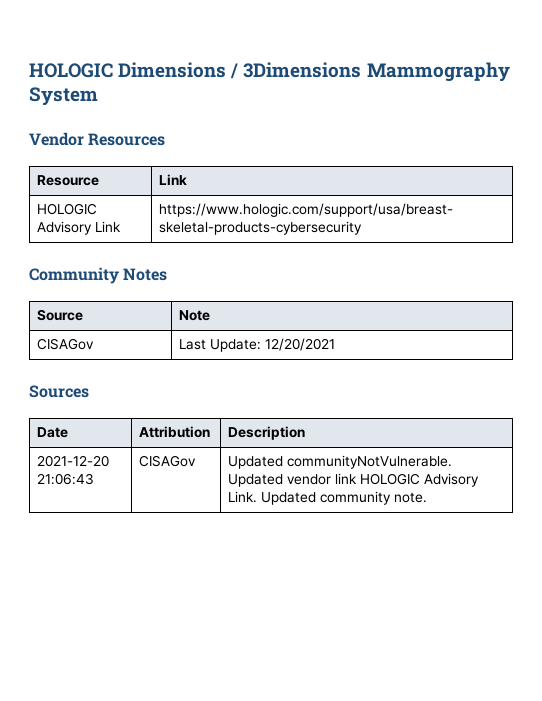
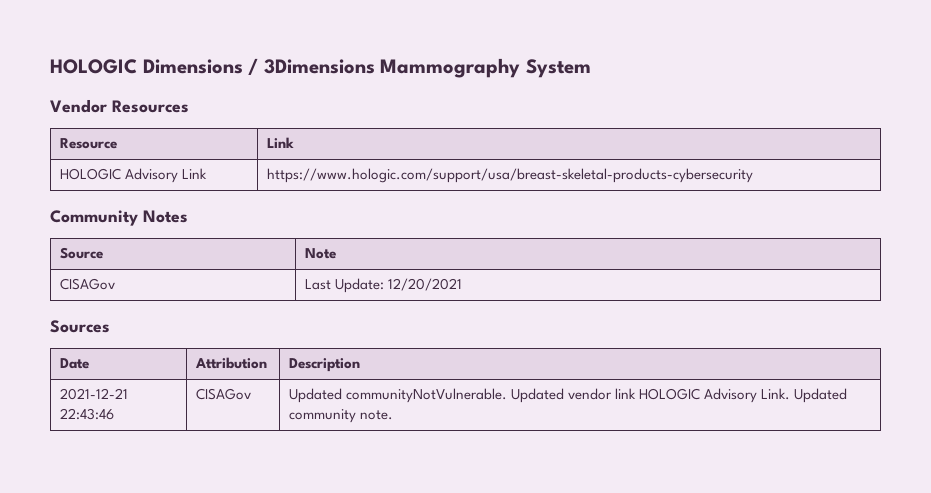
[37,455,110,467] [37,473,95,485] 2021-12-20 21:06:43 -> [60,388,129,400] [60,408,115,420] 2021-12-21 22:43:46

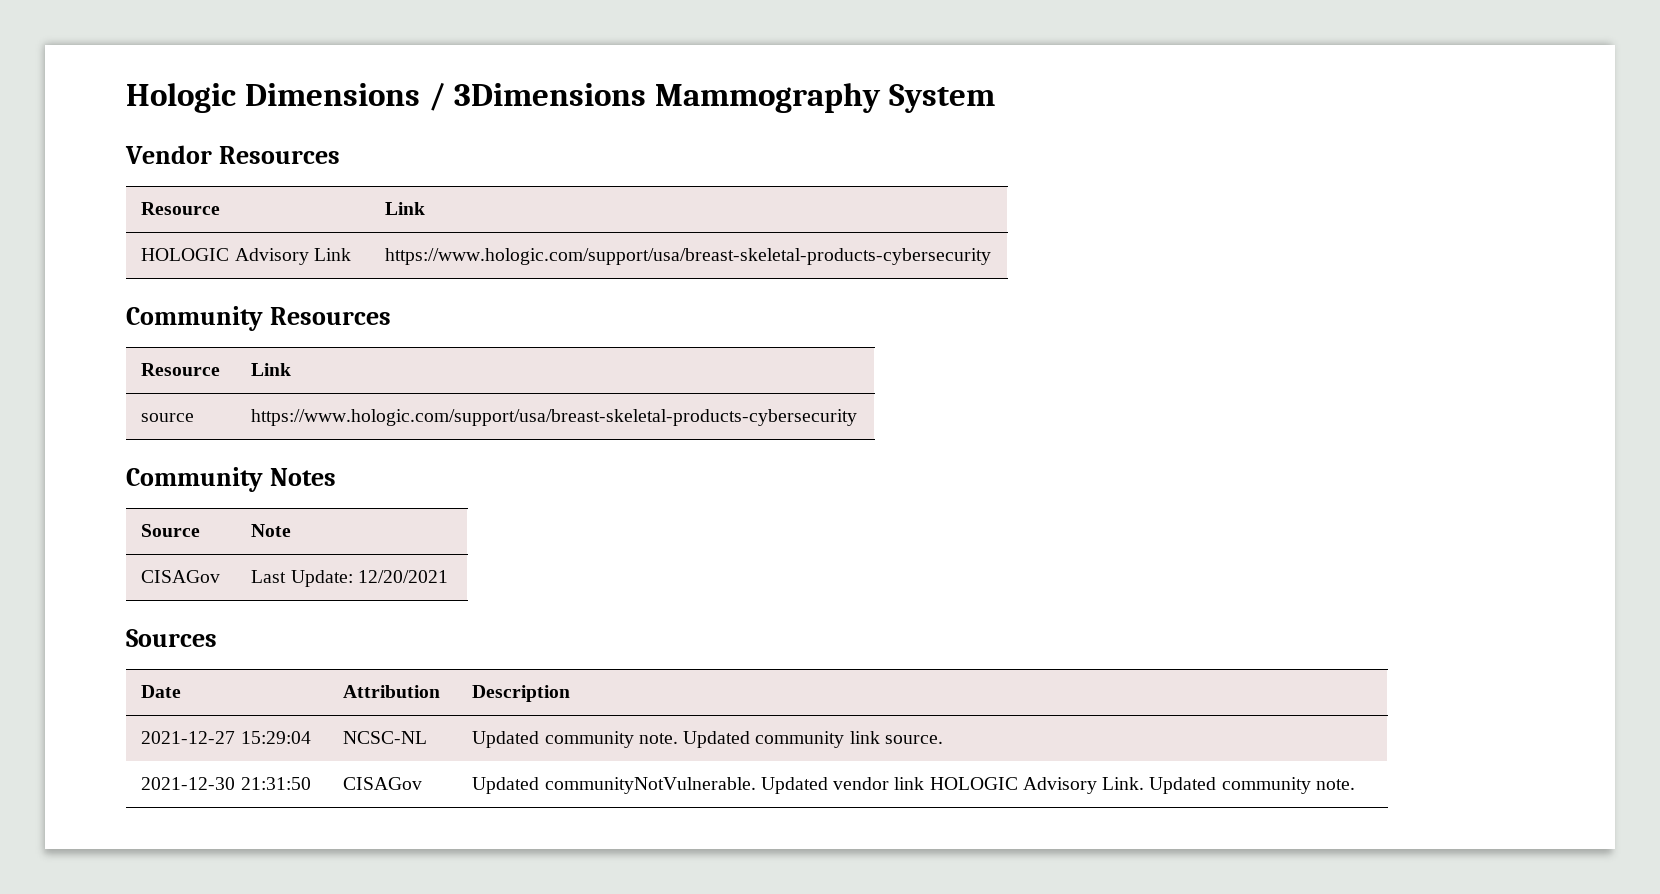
[50,59,137,74] HOLOGIC -> [126,83,236,113] Hologic
(754, 175) none -> [126,306,392,331] [141,363,221,376] [251,363,292,376] [141,413,195,422] [251,409,858,426] // Community Resources // Resource | Link // source | https://www.hologic.com/support/usa/breast-skeletal-products-cybersecurity
[60,388,129,400] [60,408,115,420] 2021-12-21 22:43:46 -> [141,731,311,744] [343,731,428,744] [472,731,943,748] [141,777,311,790] 2021-12-27 15:29:04 | NCSC-NL | Updated community note. Updated community link source. // 2021-12-30 21:31:50

